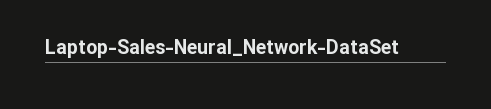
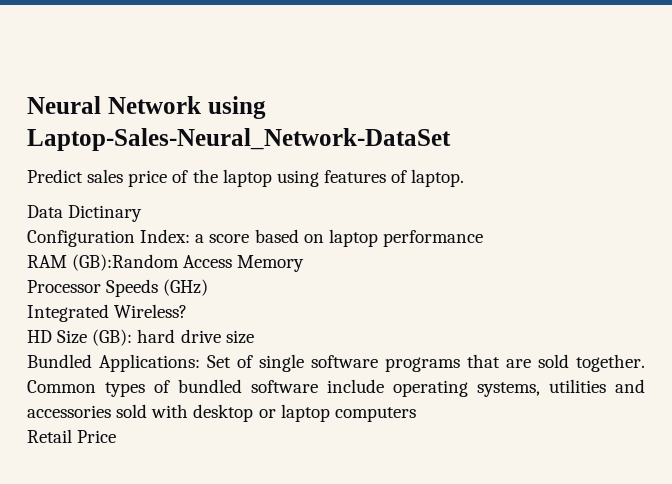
[45,39,399,58] Laptop-Sales-Neural_Network-DataSet -> [27,96,266,119] [27,128,451,151] [27,169,465,187] [27,205,143,222] [27,229,483,247] [27,254,305,272] [27,279,209,297] [27,304,188,322] [27,329,254,346] [27,354,645,372] [27,379,645,397] [27,404,416,422] [27,429,117,443] Neural Network using Laptop-Sales-Neural_Network-DataSet // Predict sales price of the laptop using features of laptop. // Data Dictinary // Configuration Index: a score based on laptop performance // RAM (GB):Random Access Memory // Processor Speeds (GHz) // Integrated Wireless? // HD Size (GB): hard drive size // Bundled Applications: Set of single software programs that are sold together. Common types of bundled software include operating systems, utilities and accessories sold with desktop or laptop computers // Retail Price

